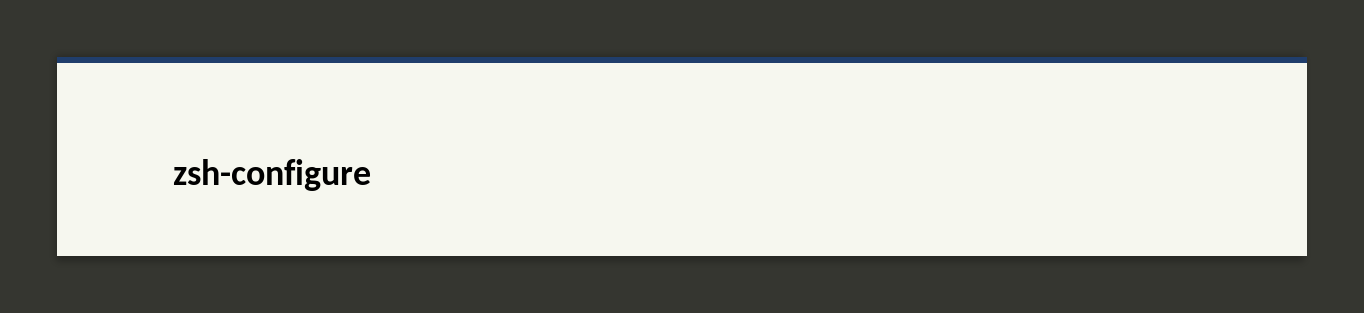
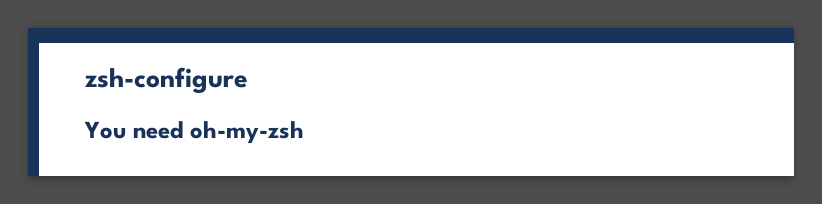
(371, 175) none -> [84,121,305,144] // You need oh-my-zsh

